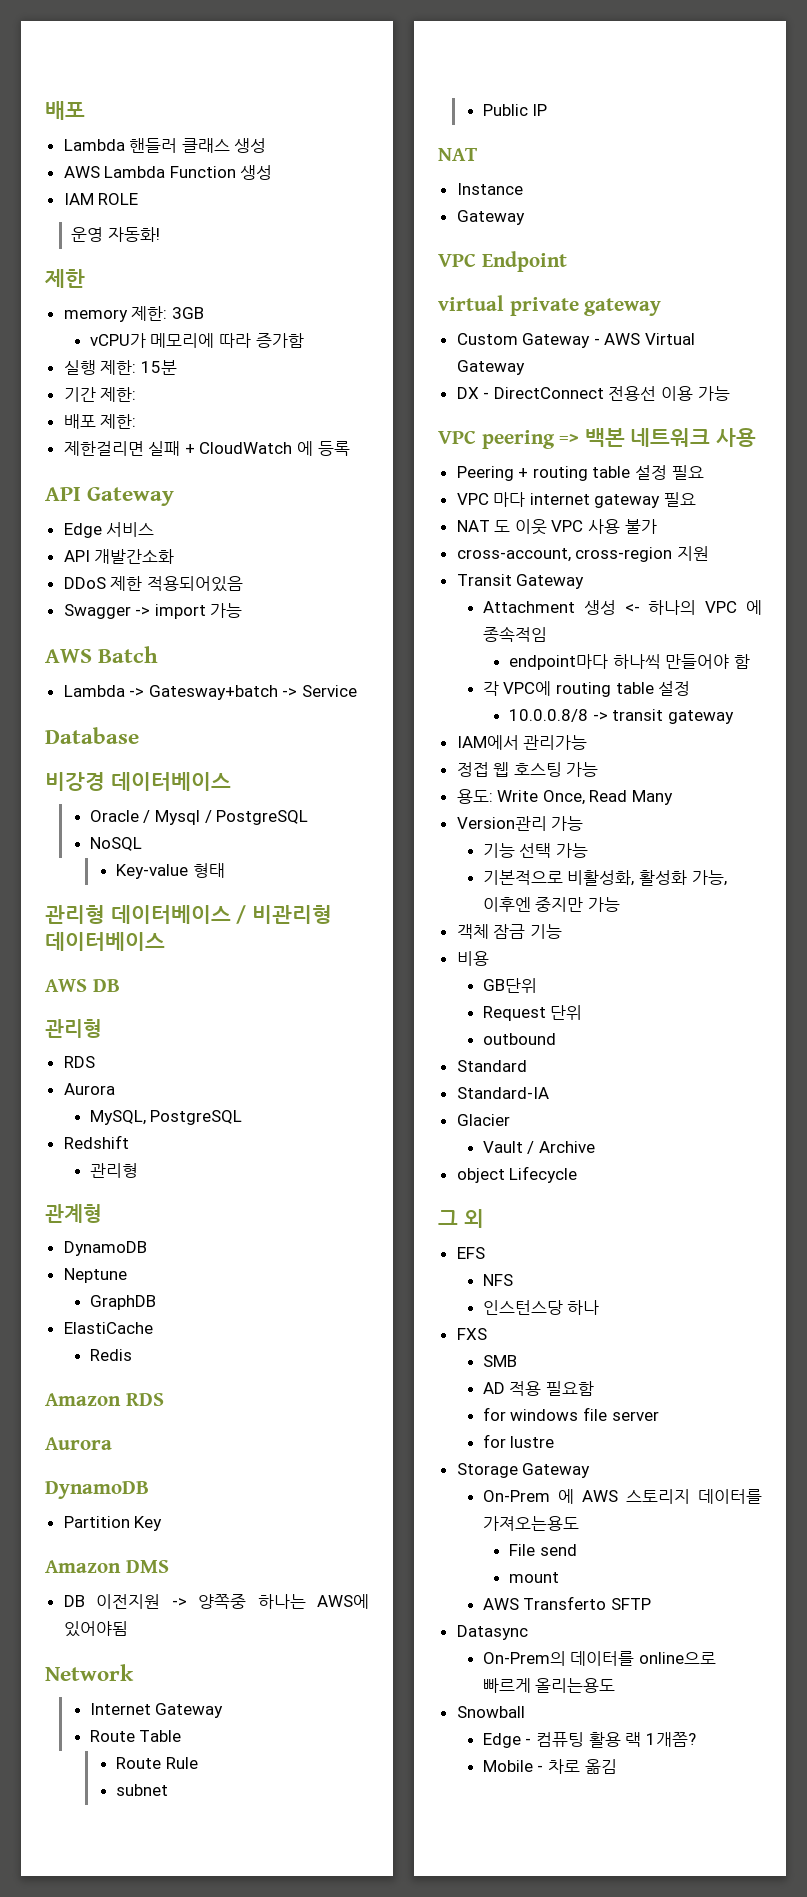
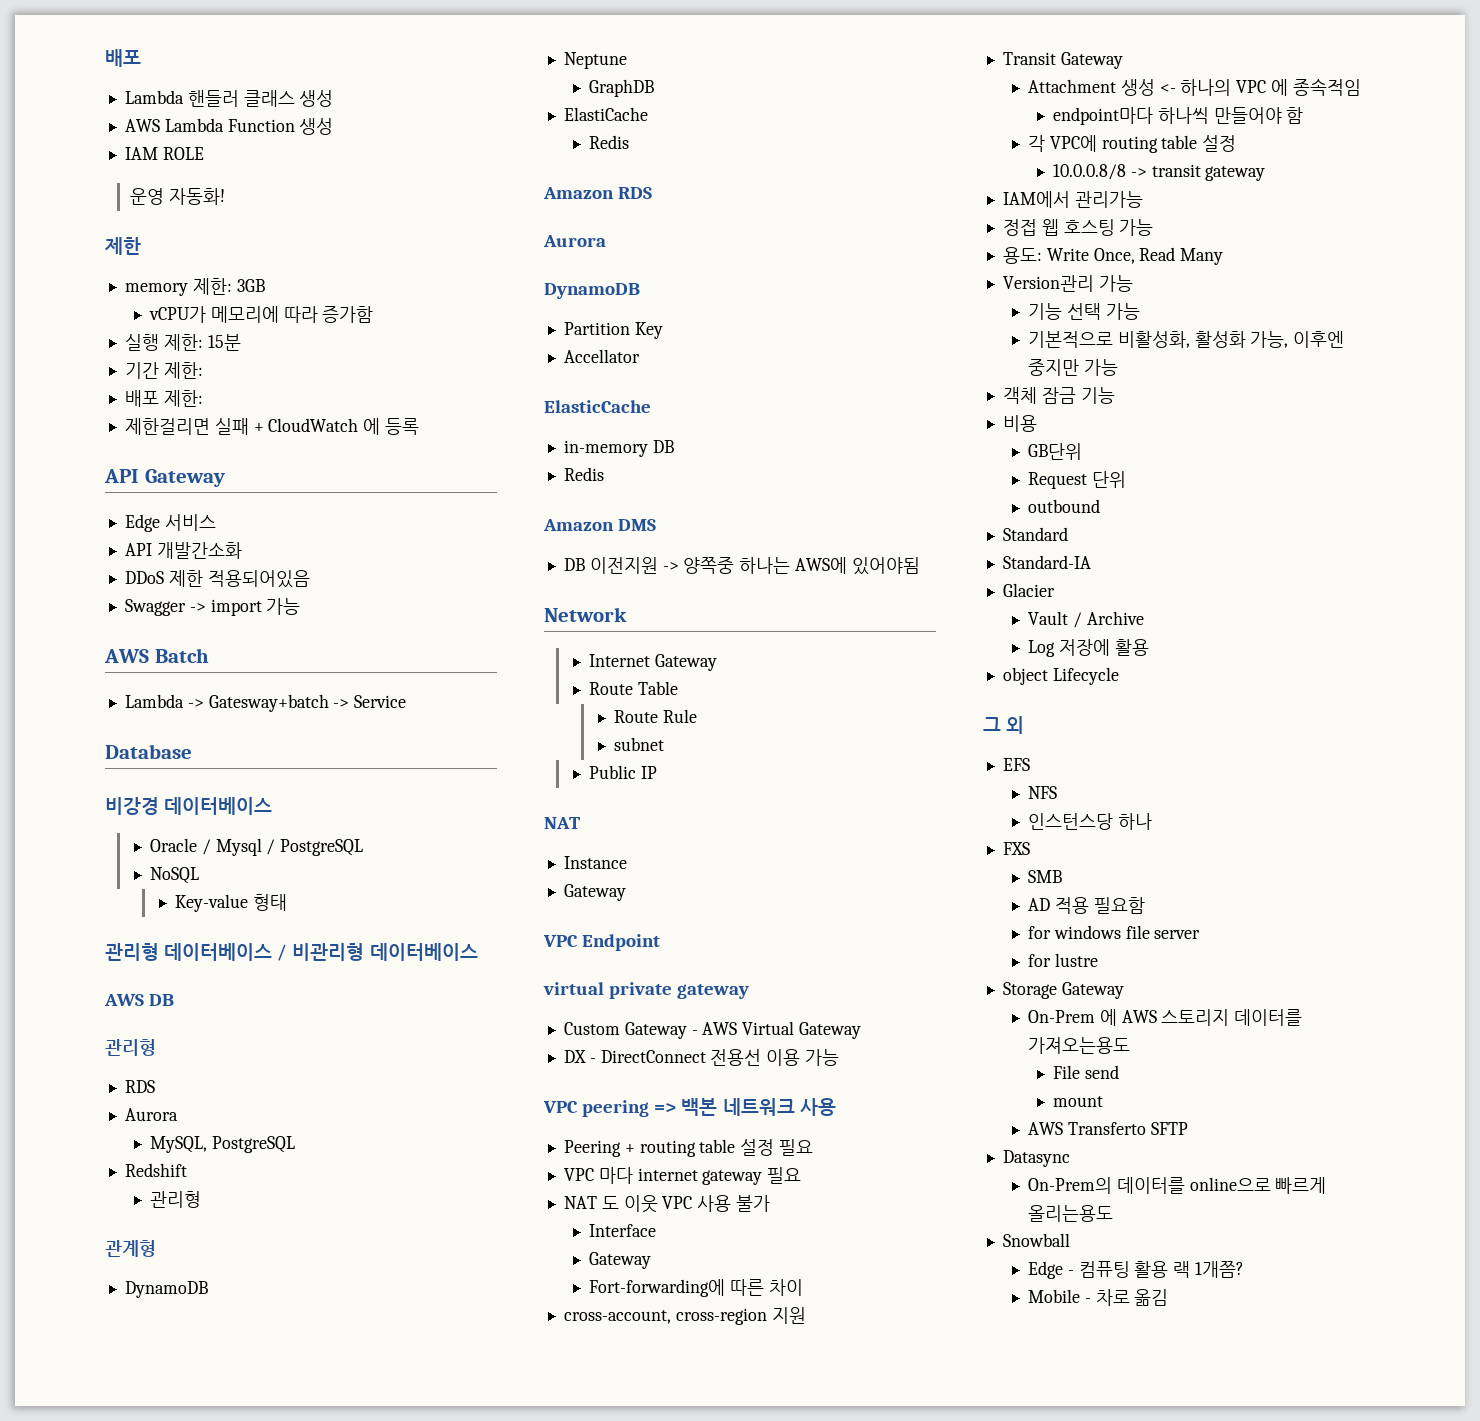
(163, 1523) none -> [563,349,640,363] [544,400,651,413] [563,440,674,457] [563,467,604,481] // Accellator // ElasticCache // in-memory DB // Redis
(657, 526) none -> [588,1224,656,1237] [588,1252,651,1269] [588,1279,803,1297] // Interface // Gateway // Fort-forwarding에 따른 차이
(596, 1147) none -> [1027,639,1149,657] // Log 저장에 활용

